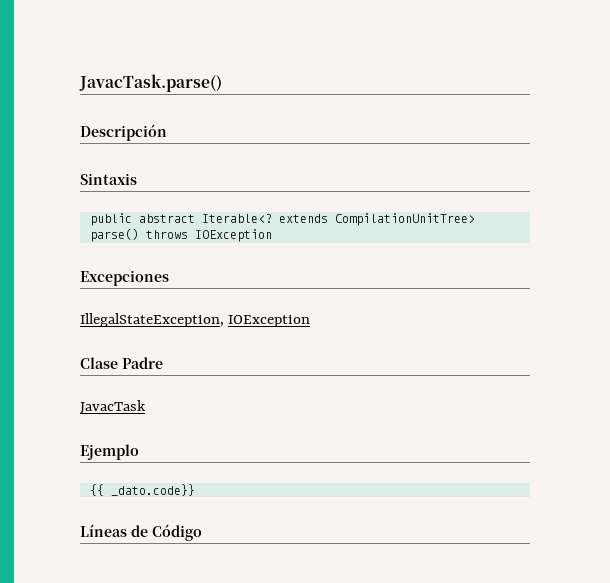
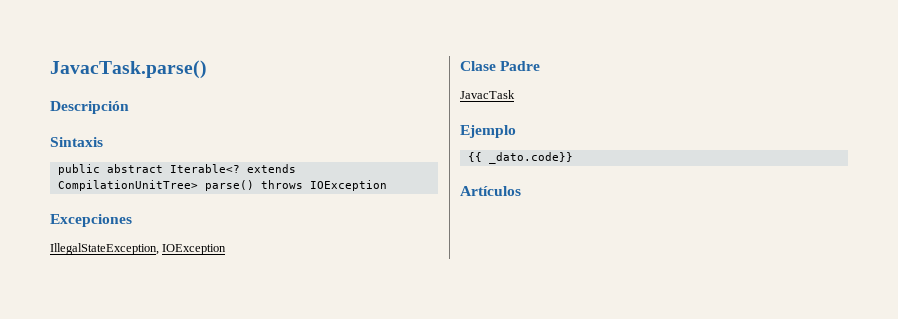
[80,524,202,541] Líneas de Código -> [460,186,521,196] Artículos

